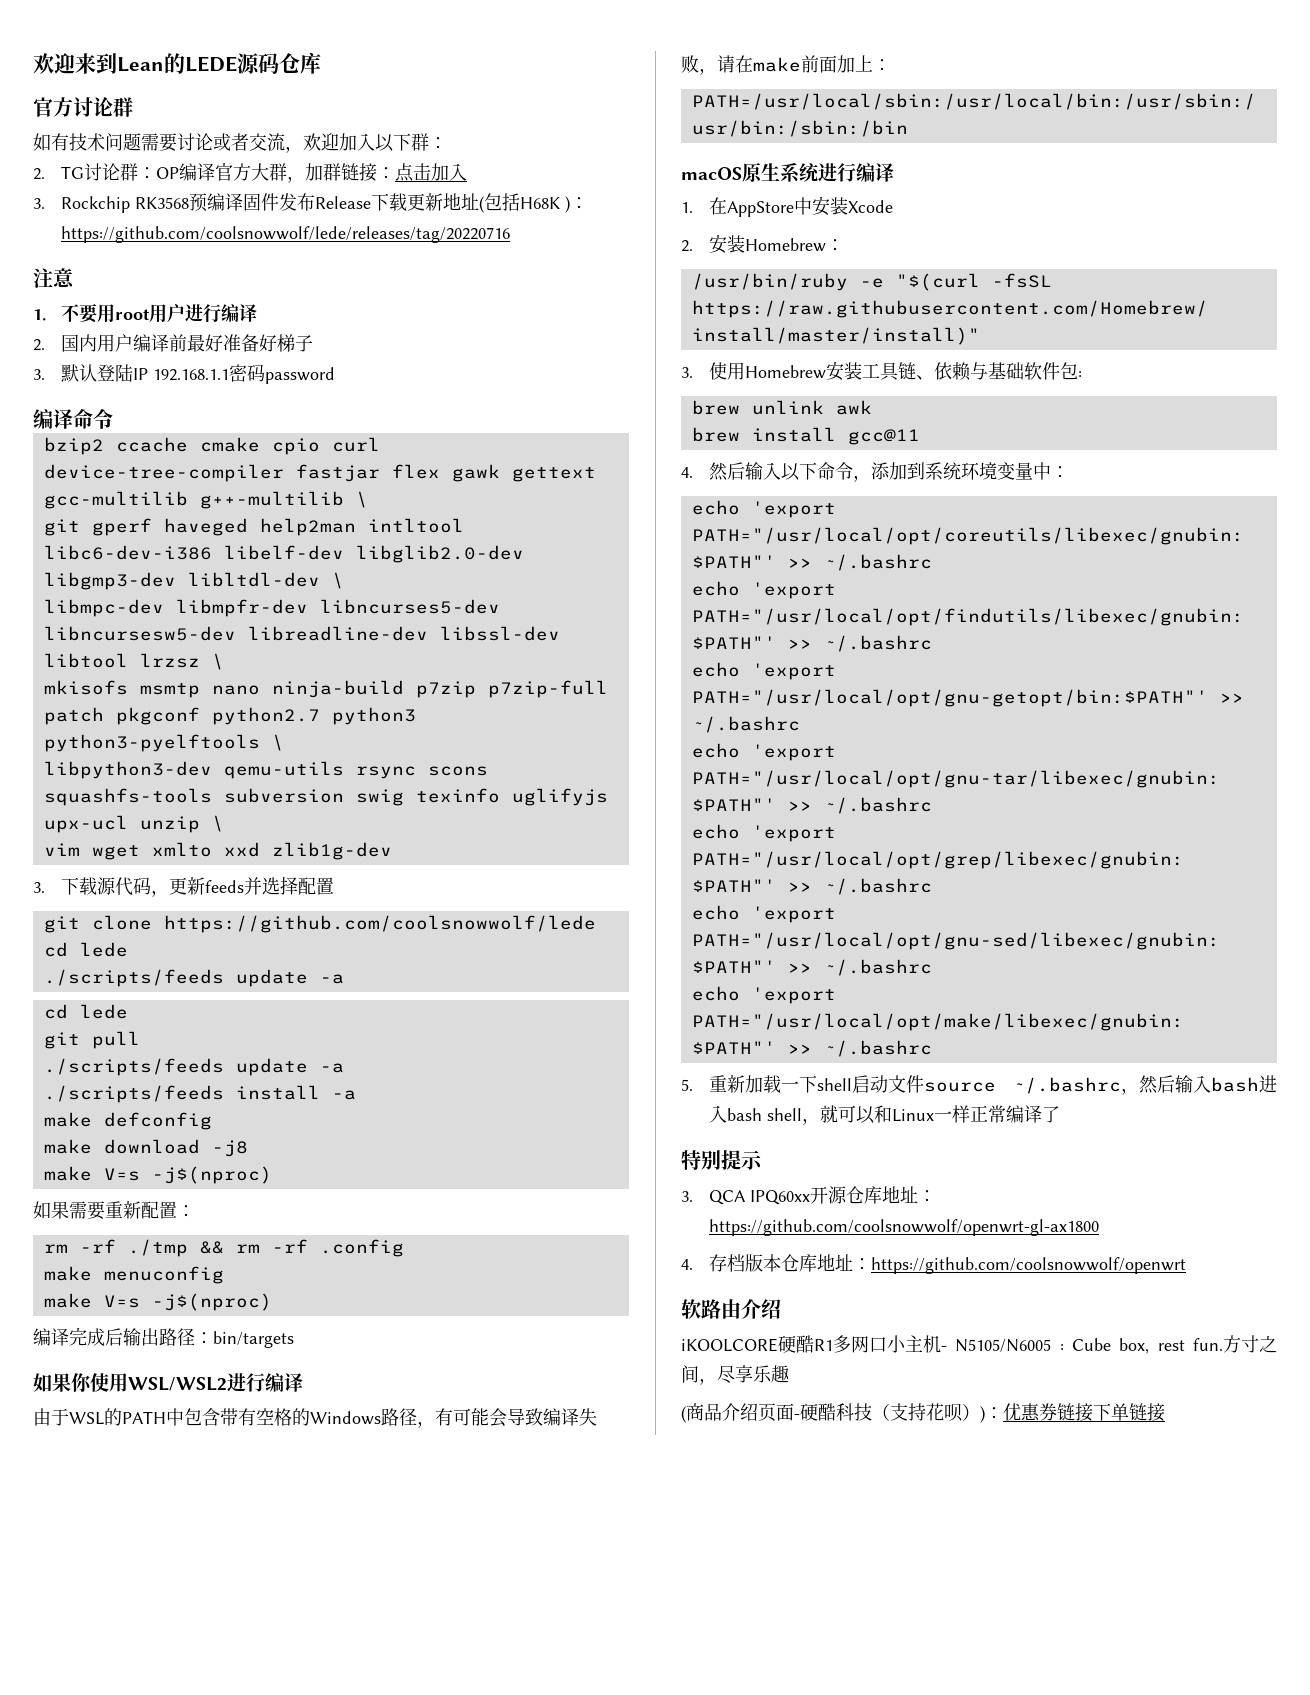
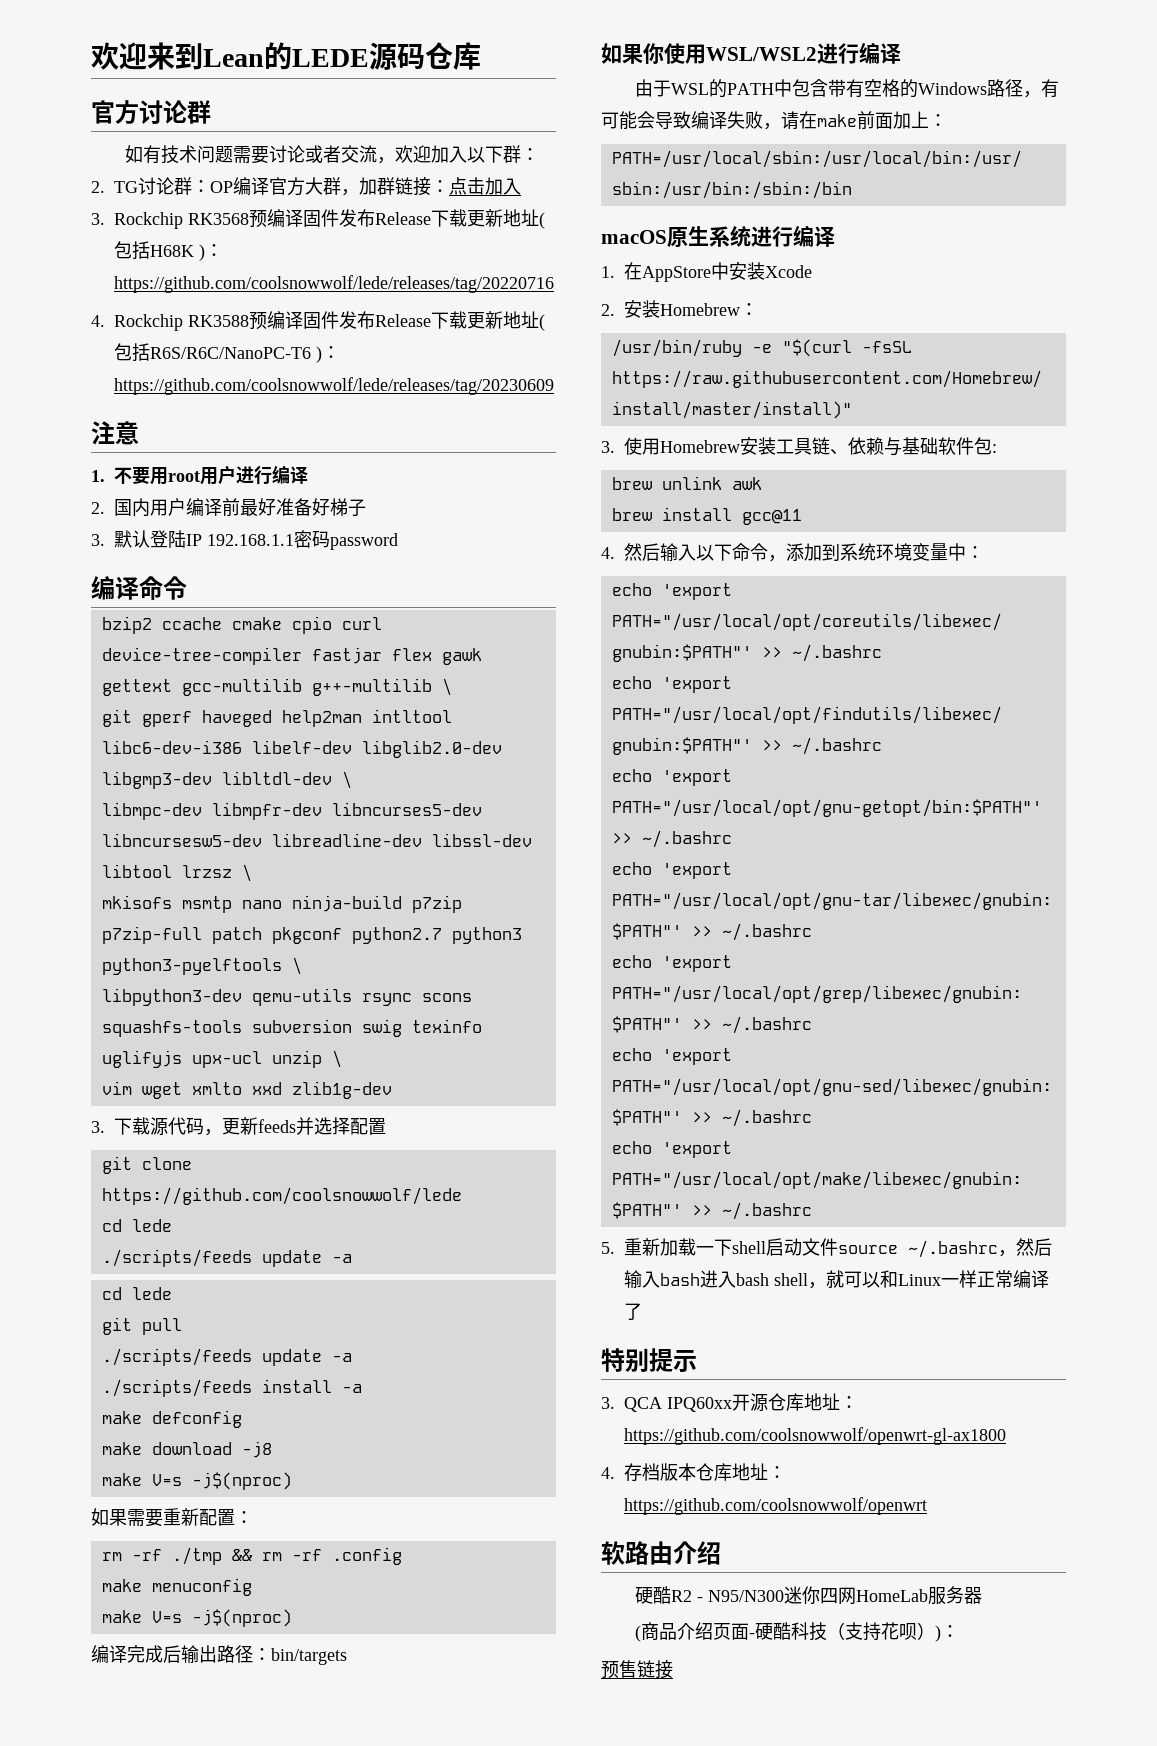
(510, 234) none -> [91,311,545,331] [114,343,340,363] [114,377,554,395] // 4. Rockchip RK3588预编译固件发布Release下载更新地址(包括R6S/R6C/NanoPC-T6 )：https://github.com/coolsnowwolf/lede/releases/tag/20230609
[681,1335,1277,1354] [681,1365,789,1385] iKOOLCORE硬酷R1多网口小主机- N5105/N6005 : Cube box, rest fun.方寸之间，尽享乐趣 -> [635,1586,983,1605] 硬酷R2 - N95/N300迷你四网HomeLab服务器
[1003,1403,1129,1422] 优惠券链接下单 -> [601,1660,637,1679] // 预售

